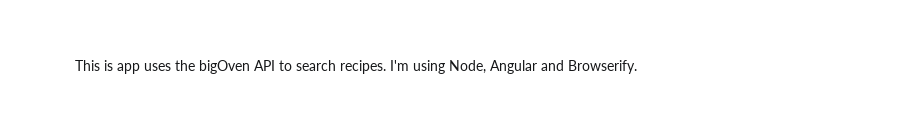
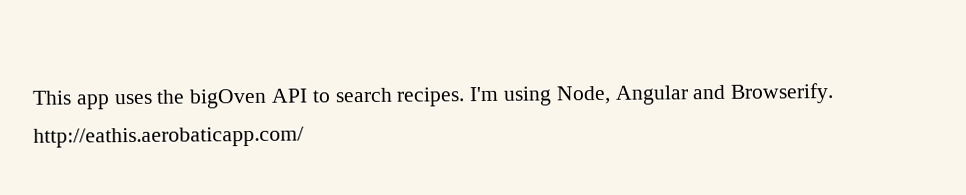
[104,60,113,71] is -> (72, 97) none
(637, 67) none -> [33,126,304,148] // http://eathis.aerobaticapp.com/

